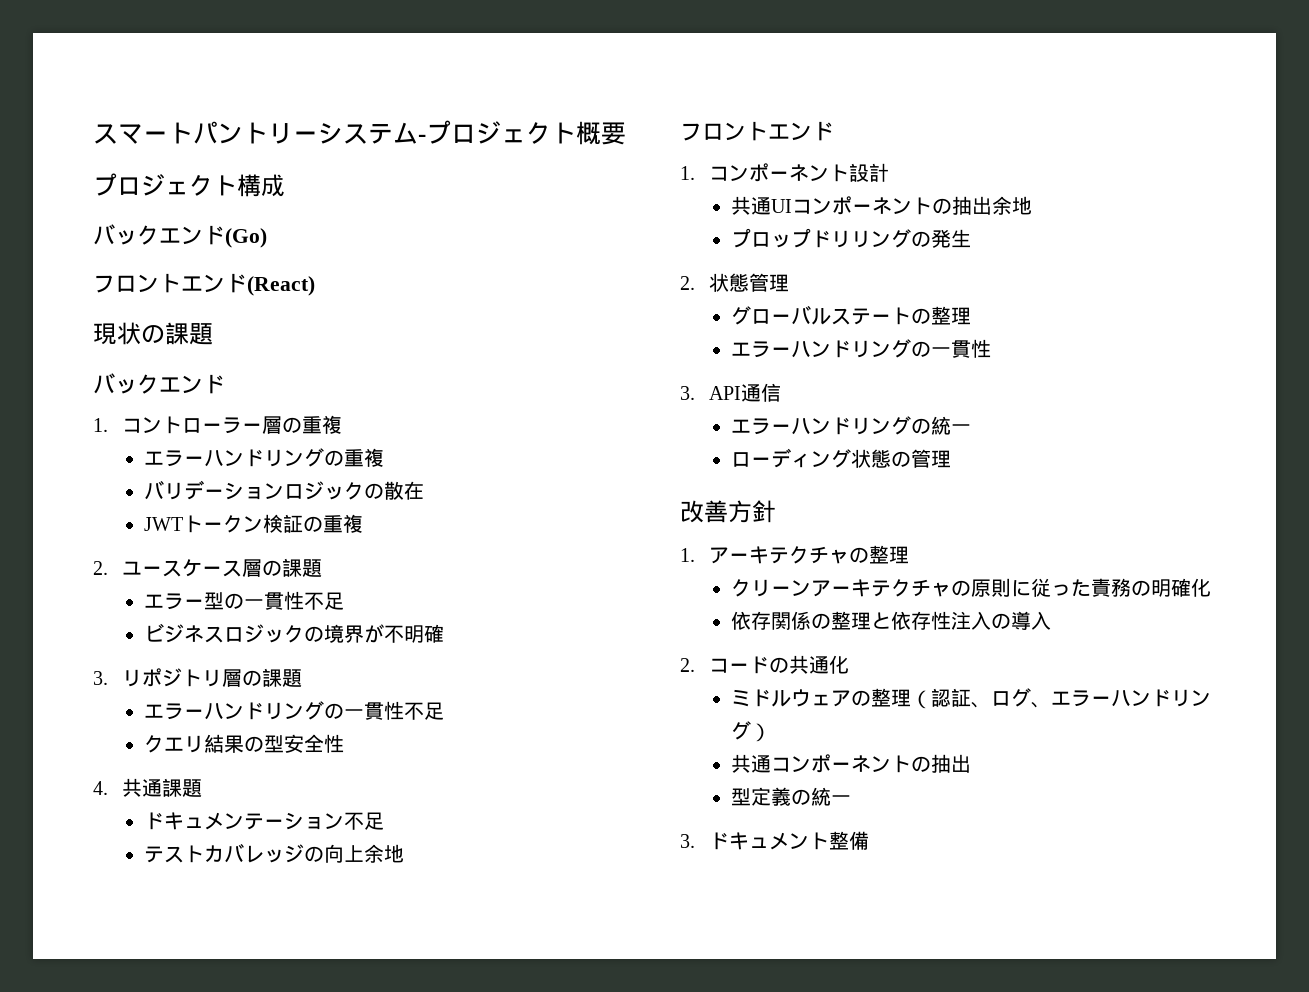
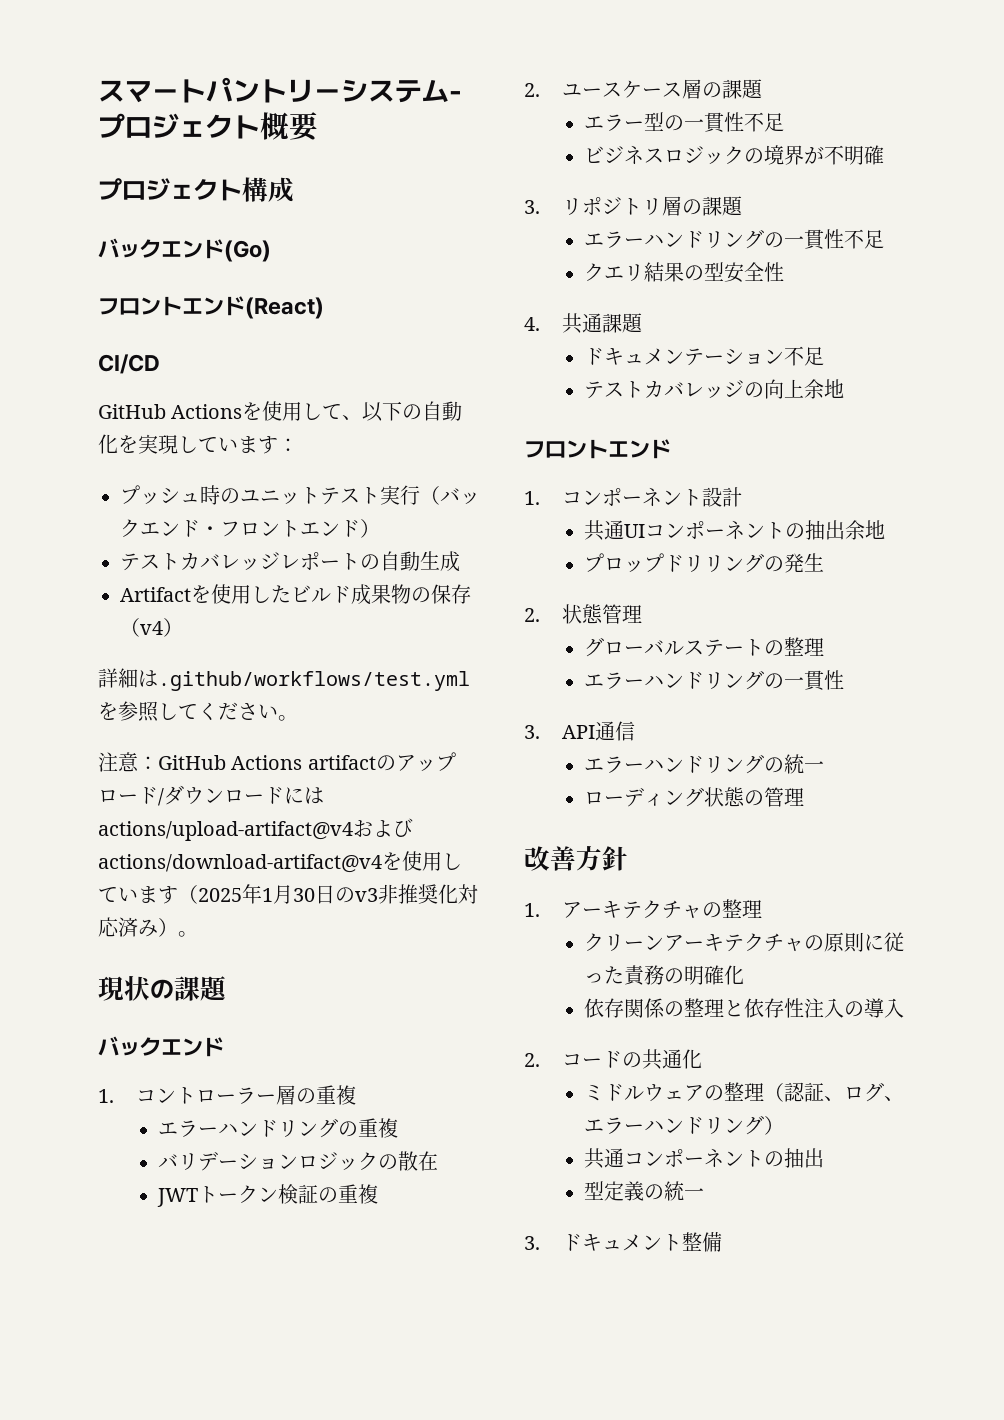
(315, 286) none -> [98,354,160,374] [98,401,463,422] [98,434,298,454] [120,485,480,505] [120,519,380,538] [120,551,460,572] [120,584,471,605] [120,618,183,637] [98,668,470,691] [98,701,298,722] [98,752,456,772] [98,785,324,806] [98,818,413,841] [98,851,462,873] [98,884,478,904] [98,917,198,937] // CI/CD // GitHub Actionsを使用して、以下の自動化を実現しています： // プッシュ時のユニットテスト実行（バックエンド・フロントエンド） // テストカバレッジレポートの自動生成 // Artifactを使用したビルド成果物の保存（v4） // 詳細は.github/workflows/test.ymlを参照してください。 // 注意：GitHub Actions artifactのアップロード/ダウンロードにはactions/upload-artifact@v4およびactions/download-artifact@v4を使用しています（2025年1月30日のv3非推奨化対応済み）。

